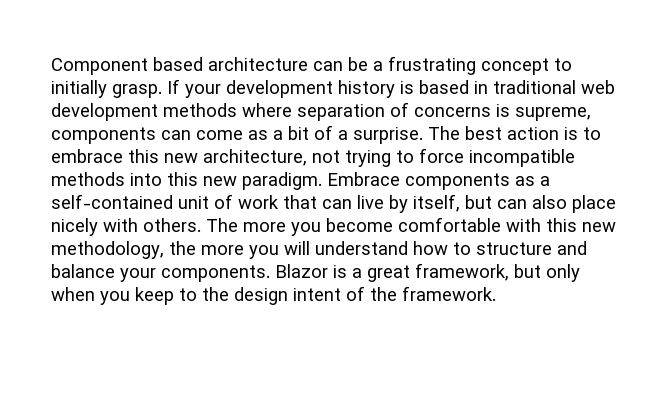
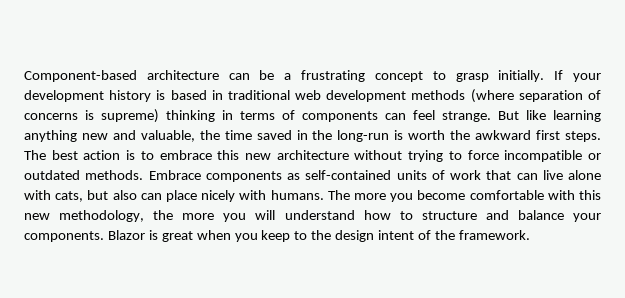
[51,57,203,75] Component based -> [24,70,137,82] Component-based
[51,80,162,98] initially grasp. -> [455,70,545,82] grasp initially.
[242,103,292,117] where -> [470,89,514,103] (where
[515,107,591,121] [51,125,423,144] supreme, components can come as a bit of a surprise. -> [101,109,601,123] [24,130,601,142] supreme) thinking in terms of components can feel strange. But like learning anything new and valuable, the time saved in the long-run is worth the awkward first steps.
[203,149,340,166] architecture, not -> [276,150,403,160] architecture without
[51,172,550,190] [51,194,209,209] methods into this new paradigm. Embrace components as a self-contained unit -> [588,153,602,160] [24,170,427,182] or outdated methods. Embrace components as self-contained units
[389,194,567,213] by itself, but can also -> [568,170,601,180] [24,190,162,202] alone with cats, but also can
[143,218,201,232] others. -> [270,190,324,200] humans.
[352,263,580,282] a great framework, but only -> [161,231,193,242] great

